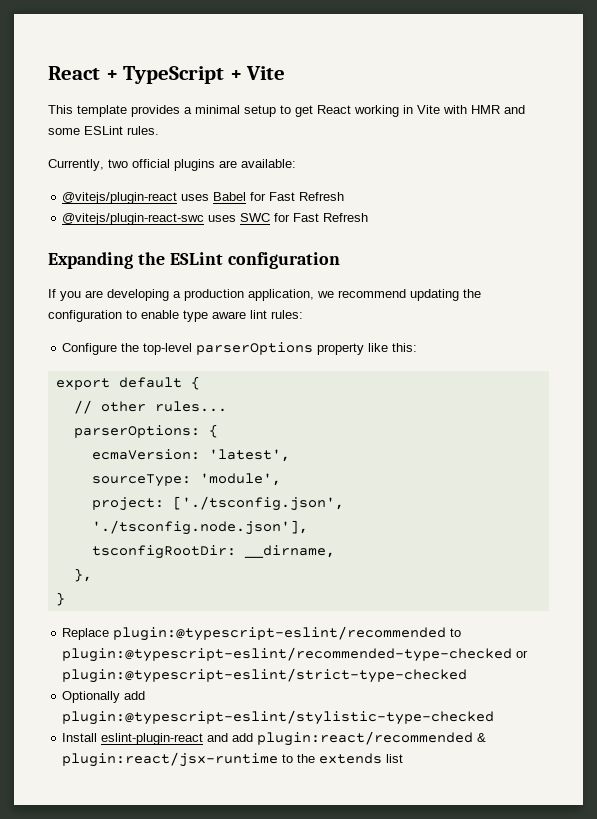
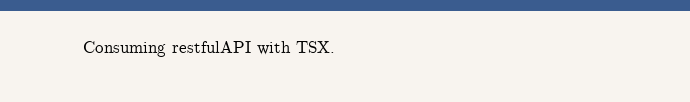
[48,66,286,84] [48,105,525,117] [48,126,159,135] [48,159,296,171] [62,192,345,204] [62,213,369,225] [48,252,340,269] [48,289,481,301] [48,310,303,322] [62,342,418,355] [55,376,200,390] [73,400,227,414] [73,424,218,438] [91,449,290,462] [91,473,281,487] [91,496,344,511] [91,520,308,535] [91,545,335,559] [73,568,92,582] [55,592,65,606] [62,626,462,641] [62,647,529,662] [62,668,468,683] [62,691,146,703] [62,710,495,725] [62,731,487,746] [62,752,404,767] React + TypeScript + Vite // This template provides a minimal setup to get React working in Vite with HMR and some ESLint rules. // Currently, two official plugins are available: // @vitejs/plugin-react uses Babel for Fast Refresh // @vitejs/plugin-react-swc uses SWC for Fast Refresh // Expanding the ESLint configuration // If you are developing a production application, we recommend updating the configuration to enable type aware lint rules: // Configure the top-level parserOptions property like this: // export default { // // other rules... // parserOptions: { // ecmaVersion: 'latest', // sourceType: 'module', // project: ['./tsconfig.json', './tsconfig.node.json'], // tsconfigRootDir: __dirname, // }, // } // Replace plugin:@typescript-eslint/recommended to plugin:@typescript-eslint/recommended-type-checked or plugin:@typescript-eslint/strict-type-checked // Optionally add plugin:@typescript-eslint/stylistic-type-checked // Install eslint-plugin-react and add plugin:react/recommended & plugin:react/jsx-runtime to the extends list -> [83,41,335,57] Consuming restfulAPI with TSX.

